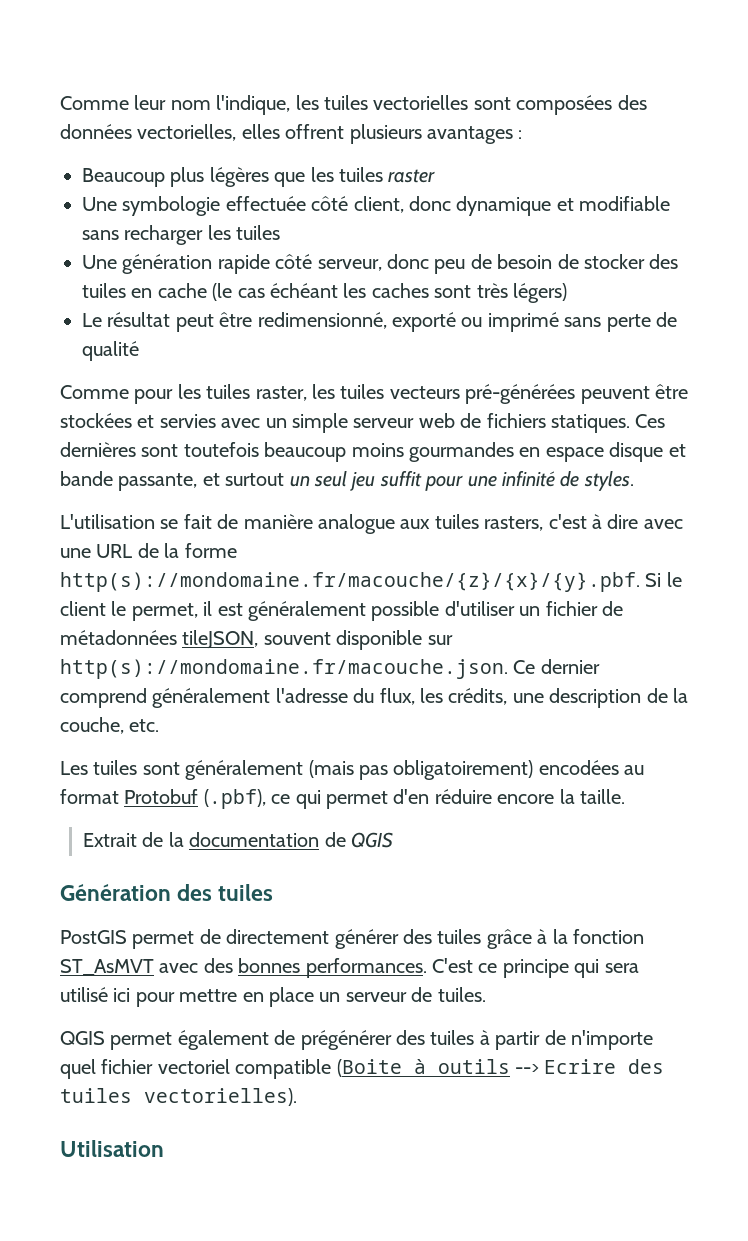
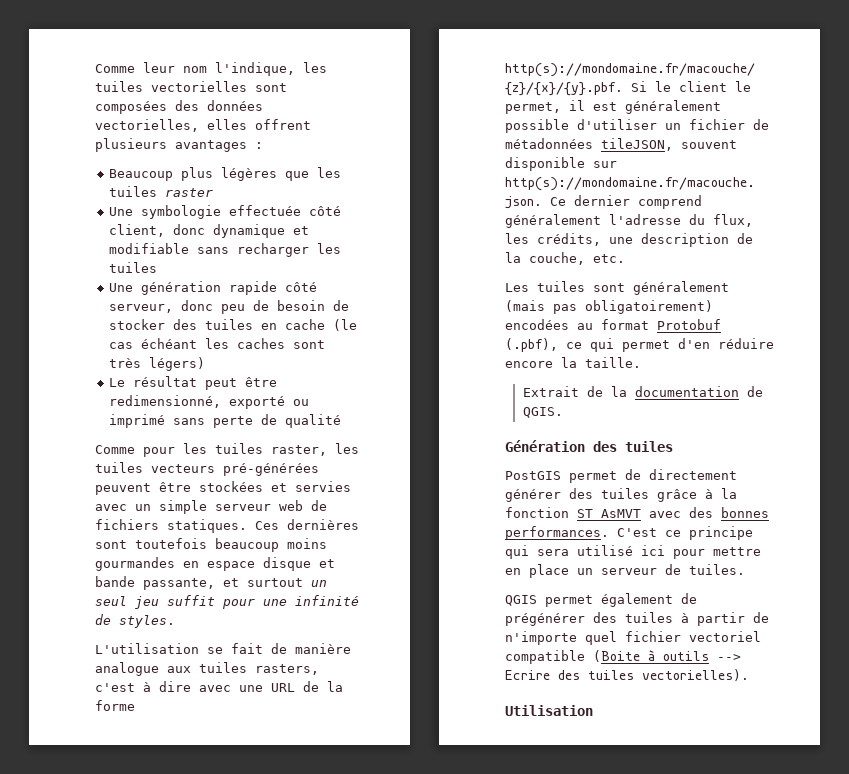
[350,832,393,848] QGIS -> [522,407,563,418] QGIS.

